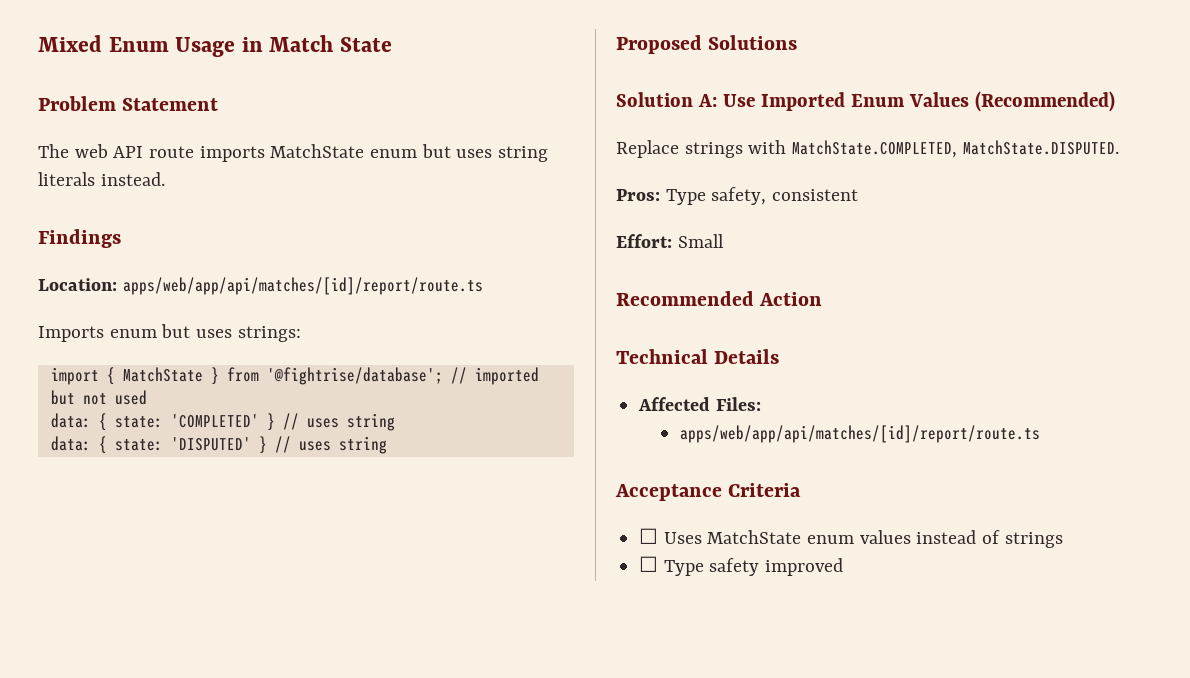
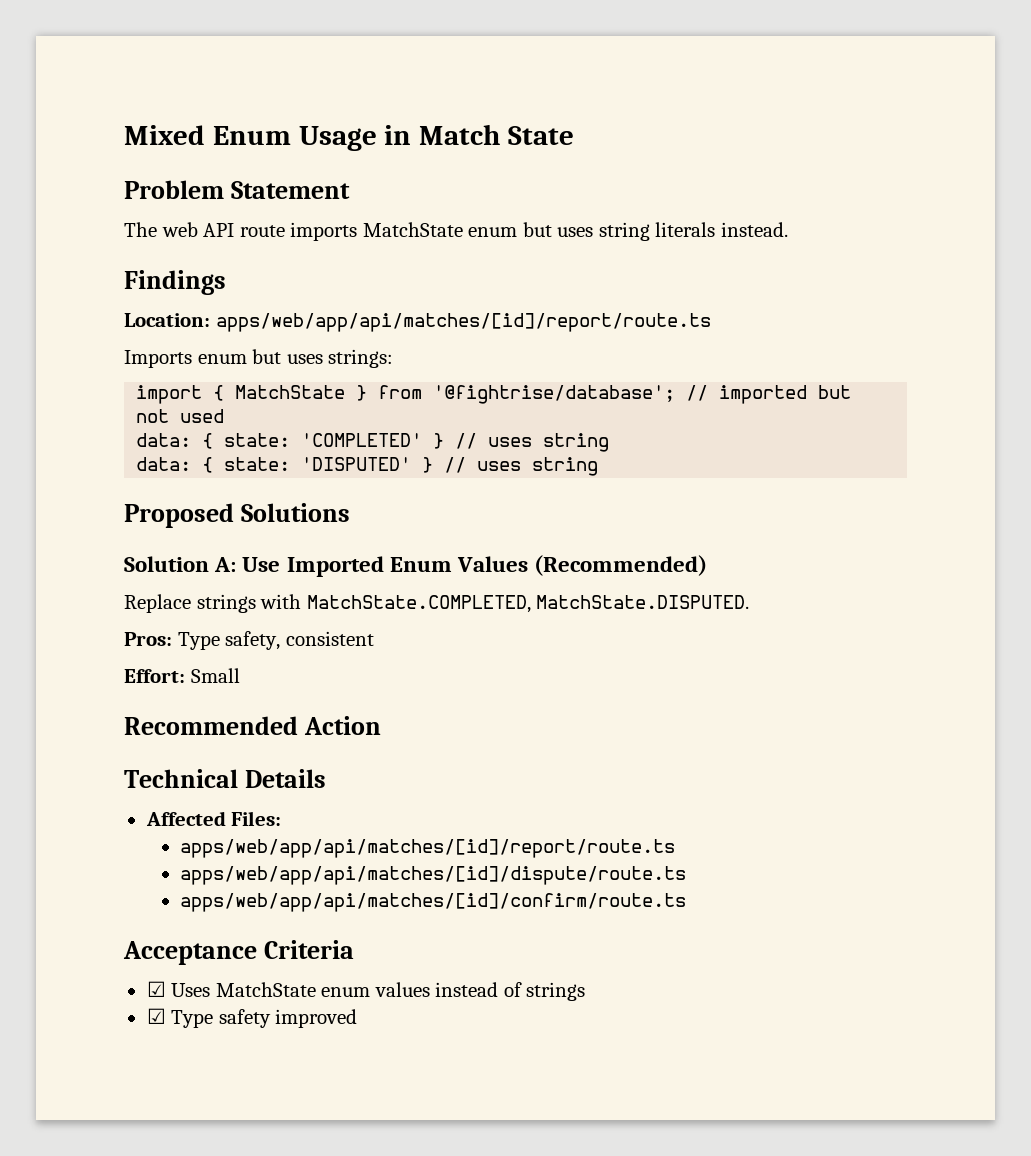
(1040, 434) none -> [180,866,687,885] [180,893,687,912] // apps/web/app/api/matches/[id]/dispute/route.ts // apps/web/app/api/matches/[id]/confirm/route.ts
[639,528,659,544] ☐ -> [146,981,166,997] ☑
[639,556,659,572] ☐ -> [146,1008,166,1024] ☑

